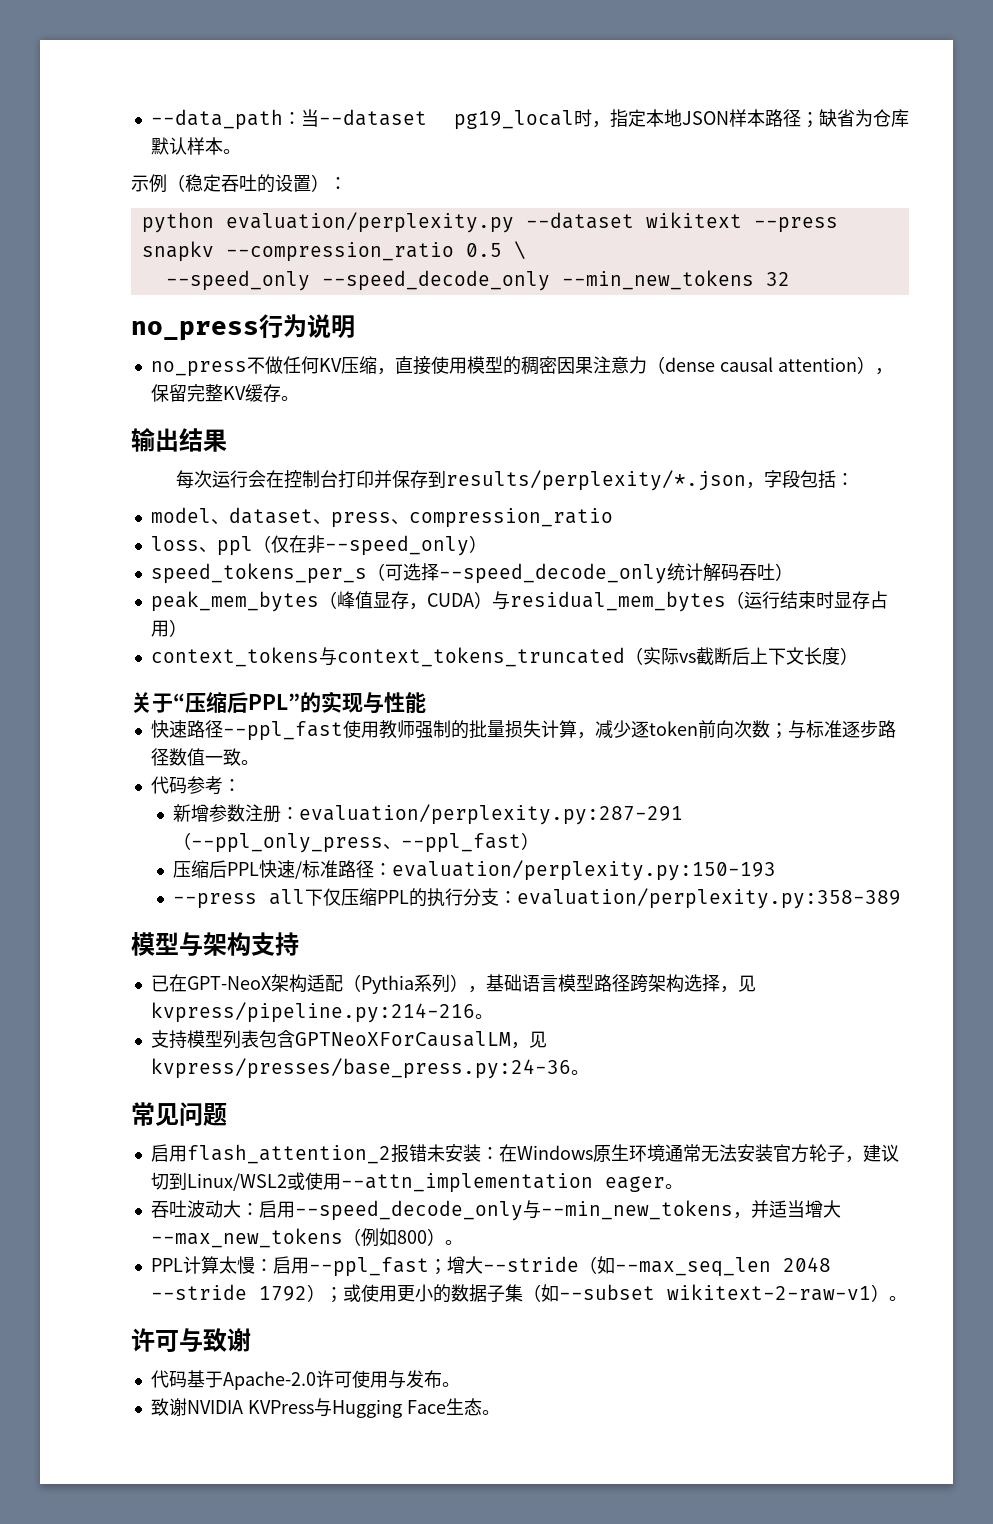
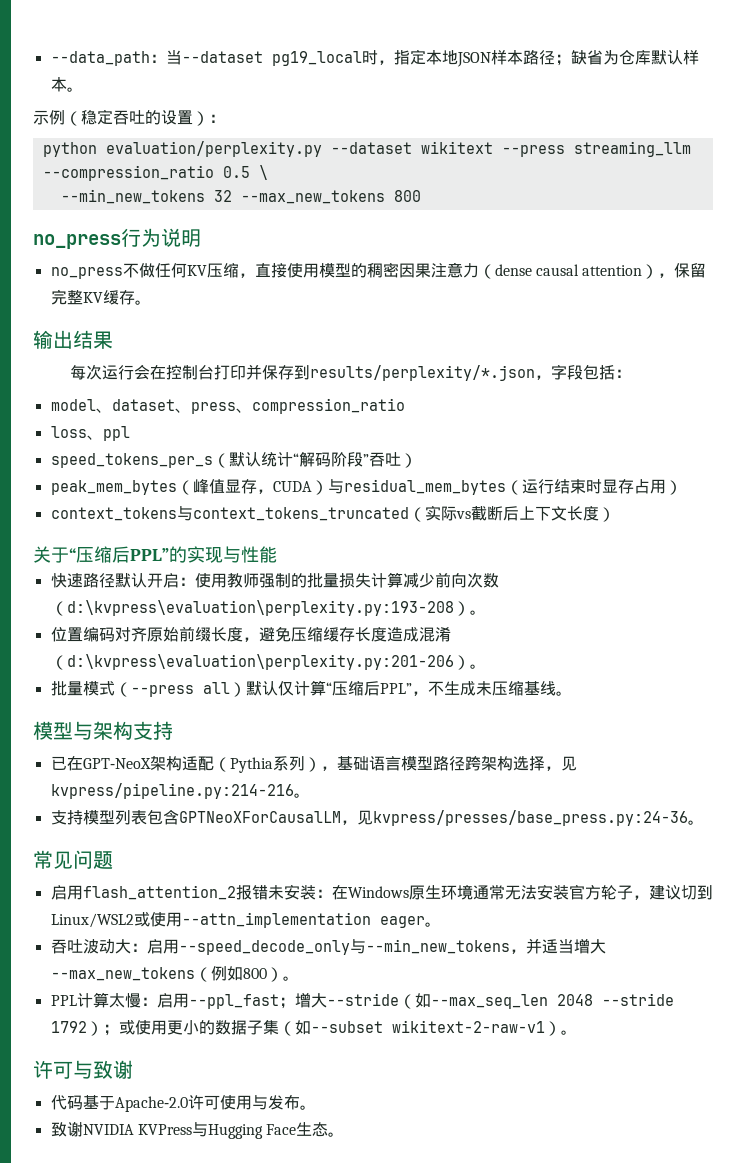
[141,241,214,262] snapkv -> [573,141,691,157] streaming_llm
[165,270,550,291] --speed_only --speed_decode_only -> (268, 172) none
(790, 279) none -> [240,190,421,204] --max_new_tokens 800
[252,535,487,556] [150,563,739,584] （仅在非--speed_only） // speed_tokens_per_s（可选择--speed_decode_only统计解码 -> [50,452,369,468] // speed_tokens_per_s（默认统计“解码阶段”
[222,721,343,741] --ppl_fast -> [114,573,195,588] 默认开启：
[576,720,896,739] [150,748,259,766] [150,776,241,795] [173,804,684,825] [173,832,540,853] [173,860,777,881] [173,888,902,909] ，减少逐token前向次数；与标准逐步路径数值一致。 // 代码参考： // 新增参数注册：evaluation/perplexity.py:287-291（--ppl_only_press、--ppl_fast） // 压缩后PPL快速/标准路径：evaluation/perplexity.py:150-193 // --press all下仅压缩PPL的执行分支：evaluation/perplexity.py:358-389 -> [402,572,499,588] [50,600,486,616] [50,626,451,642] [50,654,486,670] [50,680,572,697] 减少前向次数（d:\kvpress\evaluation\perplexity.py:193-208）。 // 位置编码对齐原始前缀长度，避免压缩缓存长度造成混淆（d:\kvpress\evaluation\perplexity.py:201-206）。 // 批量模式（--press all）默认仅计算“压缩后PPL”，不生成未压缩基线。

